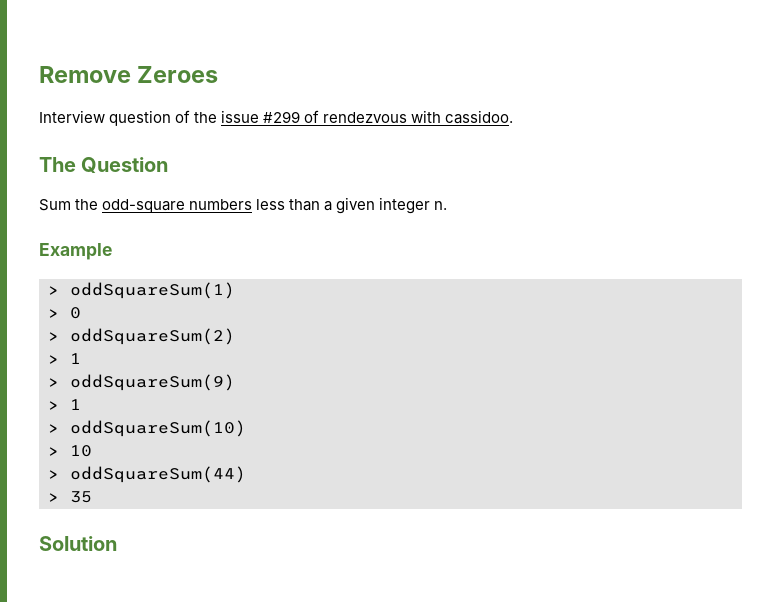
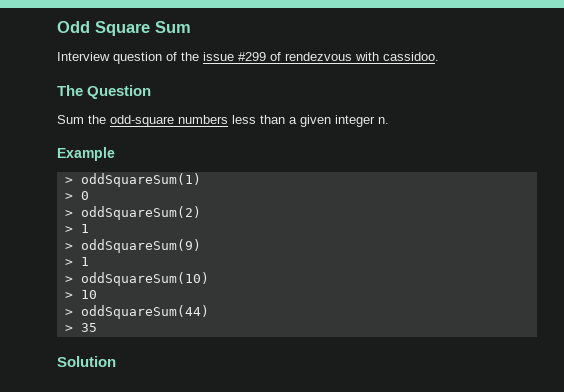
[39,66,219,83] Remove Zeroes -> [57,21,191,36] Odd Square Sum

